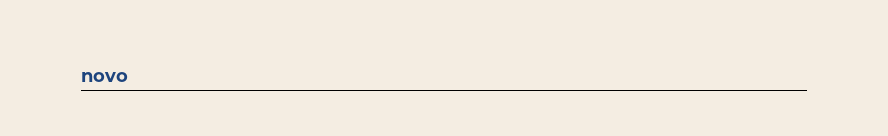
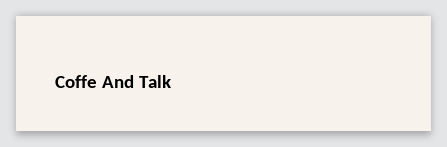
[81,72,128,82] novo -> [55,75,171,88] Coffe And Talk

